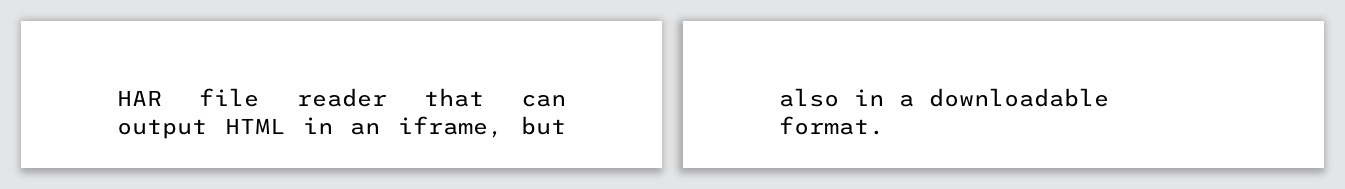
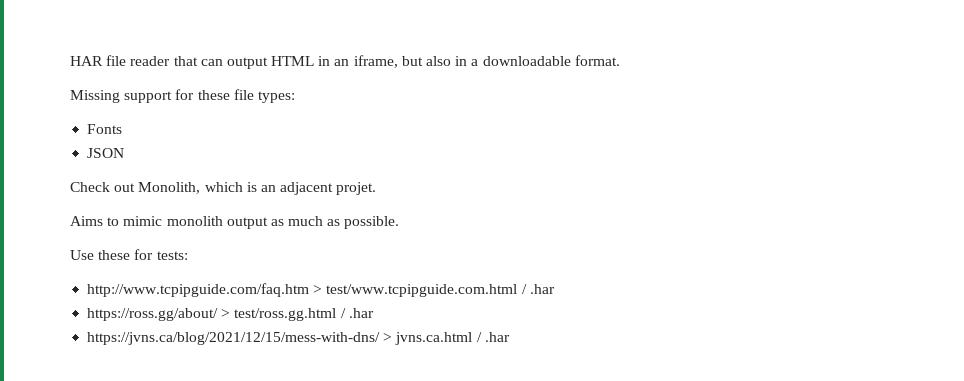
(884, 125) none -> [70,89,295,103] [87,124,123,134] [87,148,125,158] [70,182,377,195] [70,216,400,229] [70,249,188,260] [87,283,555,297] [87,308,374,321] [87,332,510,345] // Missing support for these file types: // Fonts // JSON // Check out Monolith, which is an adjacent projet. // Aims to mimic monolith output as much as possible. // Use these for tests: // http://www.tcpipguide.com/faq.htm > test/www.tcpipguide.com.html / .har // https://ross.gg/about/ > test/ross.gg.html / .har // https://jvns.ca/blog/2021/12/15/mess-with-dns/ > jvns.ca.html / .har

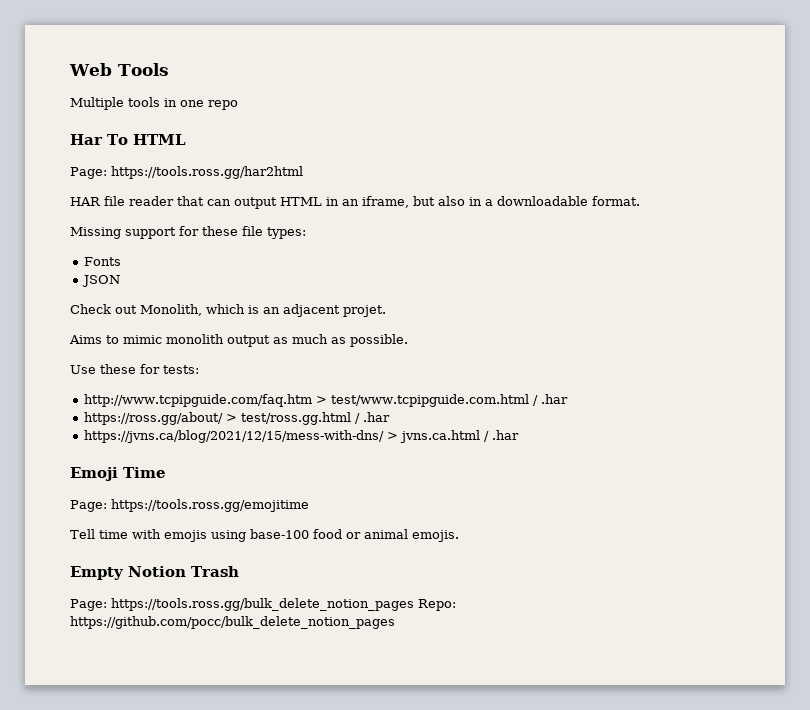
(70, 61) none -> [69,63,169,76] [70,97,238,110] [70,134,186,145] [70,166,303,179] Web Tools // Multiple tools in one repo // Har To HTML // Page: https://tools.ross.gg/har2html //
(510, 337) none -> [70,467,166,481] [70,499,309,512] [70,529,459,542] [70,566,239,580] [70,598,456,611] [70,616,395,629] // Emoji Time // Page: https://tools.ross.gg/emojitime // Tell time with emojis using base-100 food or animal emojis. // Empty Notion Trash // Page: https://tools.ross.gg/bulk_delete_notion_pages Repo: https://github.com/pocc/bulk_delete_notion_pages

